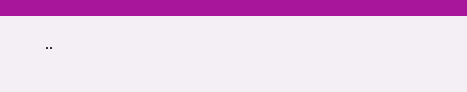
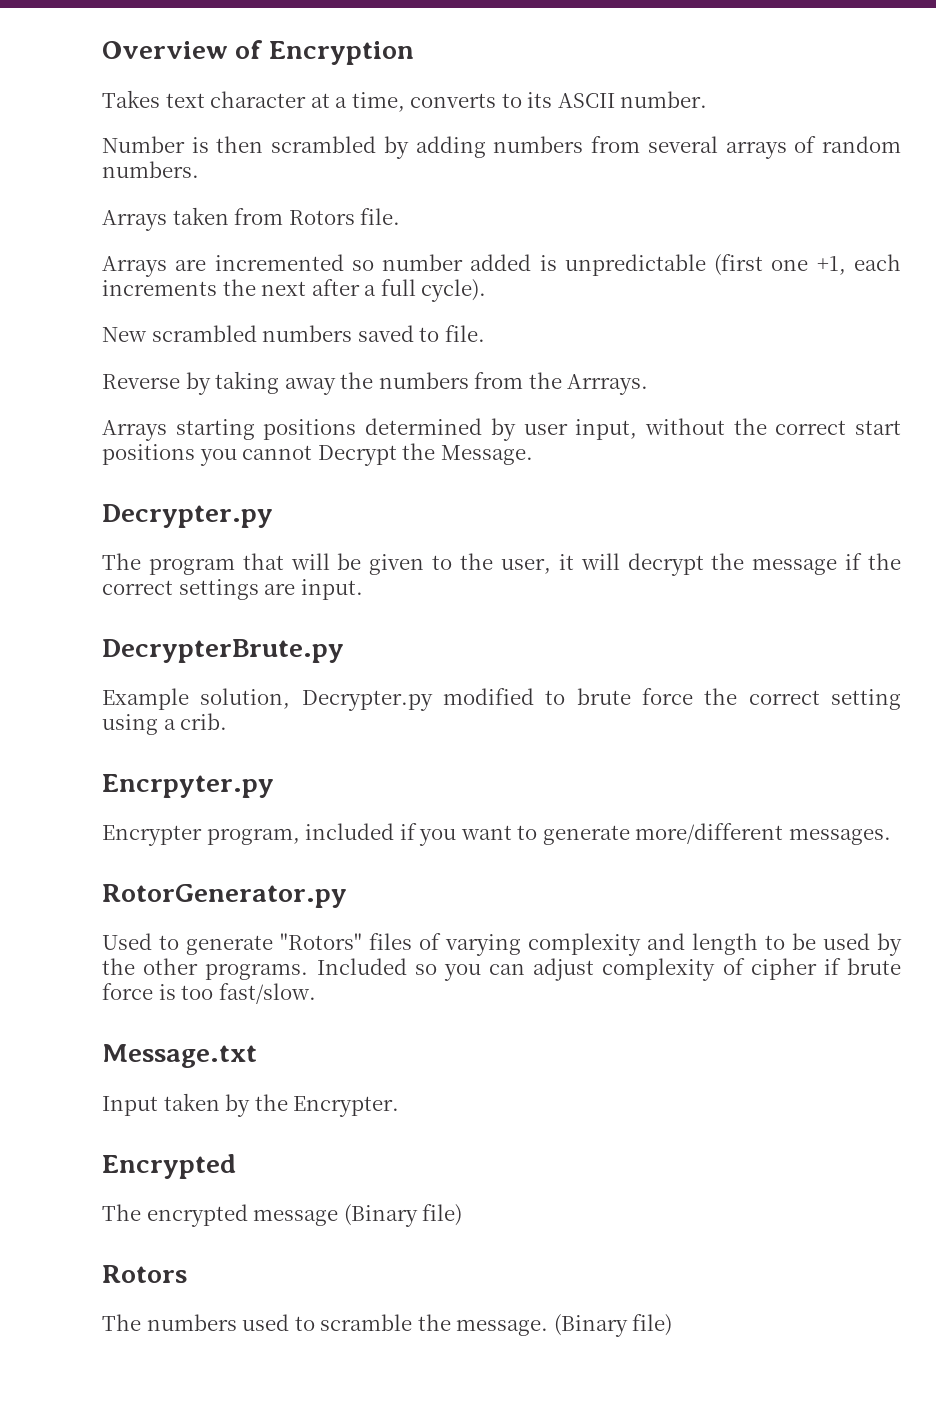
[45,47,53,49] .. -> [102,40,414,65] [102,90,708,112] [102,136,902,159] [102,161,199,178] [102,207,401,231] [102,254,901,277] [102,279,487,302] [102,325,485,342] [102,371,649,395] [102,418,902,441] [102,443,533,466] [102,504,273,528] [102,553,902,576] [102,579,363,600] [102,639,344,663] [102,688,902,711] [102,713,228,735] [102,774,274,798] [102,823,891,846] [102,884,347,908] [102,933,902,956] [102,958,901,981] [102,983,316,1004] [102,1044,257,1068] [102,1093,400,1117] [102,1154,236,1179] [102,1204,463,1227] [102,1265,187,1283] [102,1314,673,1337] Overview of Encryption // Takes text character at a time, converts to its ASCII number. // Number is then scrambled by adding numbers from several arrays of random numbers. // Arrays taken from Rotors file. // Arrays are incremented so number added is unpredictable (first one +1, each increments the next after a full cycle). // New scrambled numbers saved to file. // Reverse by taking away the numbers from the Arrrays. // Arrays starting positions determined by user input, without the correct start positions you cannot Decrypt the Message. // Decrypter.py // The program that will be given to the user, it will decrypt the message if the correct settings are input. // DecrypterBrute.py // Example solution, Decrypter.py modified to brute force the correct setting using a crib. // Encrpyter.py // Encrypter program, included if you want to generate more/different messages. // RotorGenerator.py // Used to generate "Rotors" files of varying complexity and length to be used by the other programs. Included so you can adjust complexity of cipher if brute force is too fast/slow. // Message.txt // Input taken by the Encrypter. // Encrypted // The encrypted message (Binary file) // Rotors // The numbers used to scramble the message. (Binary file)

